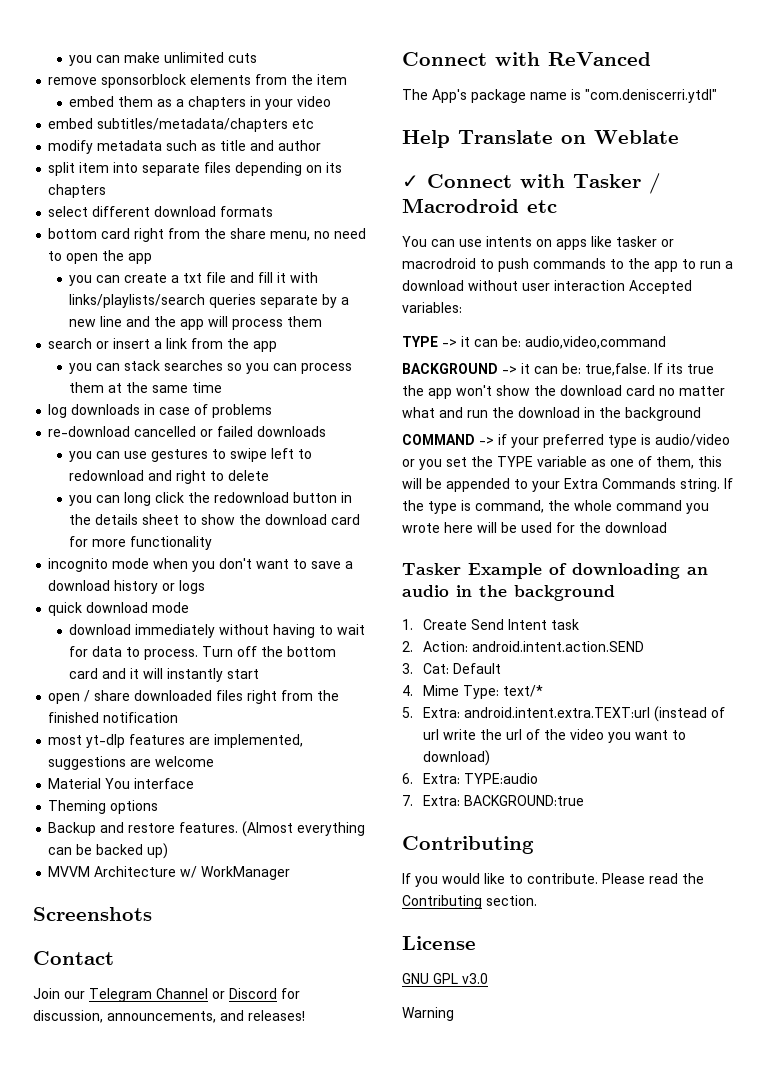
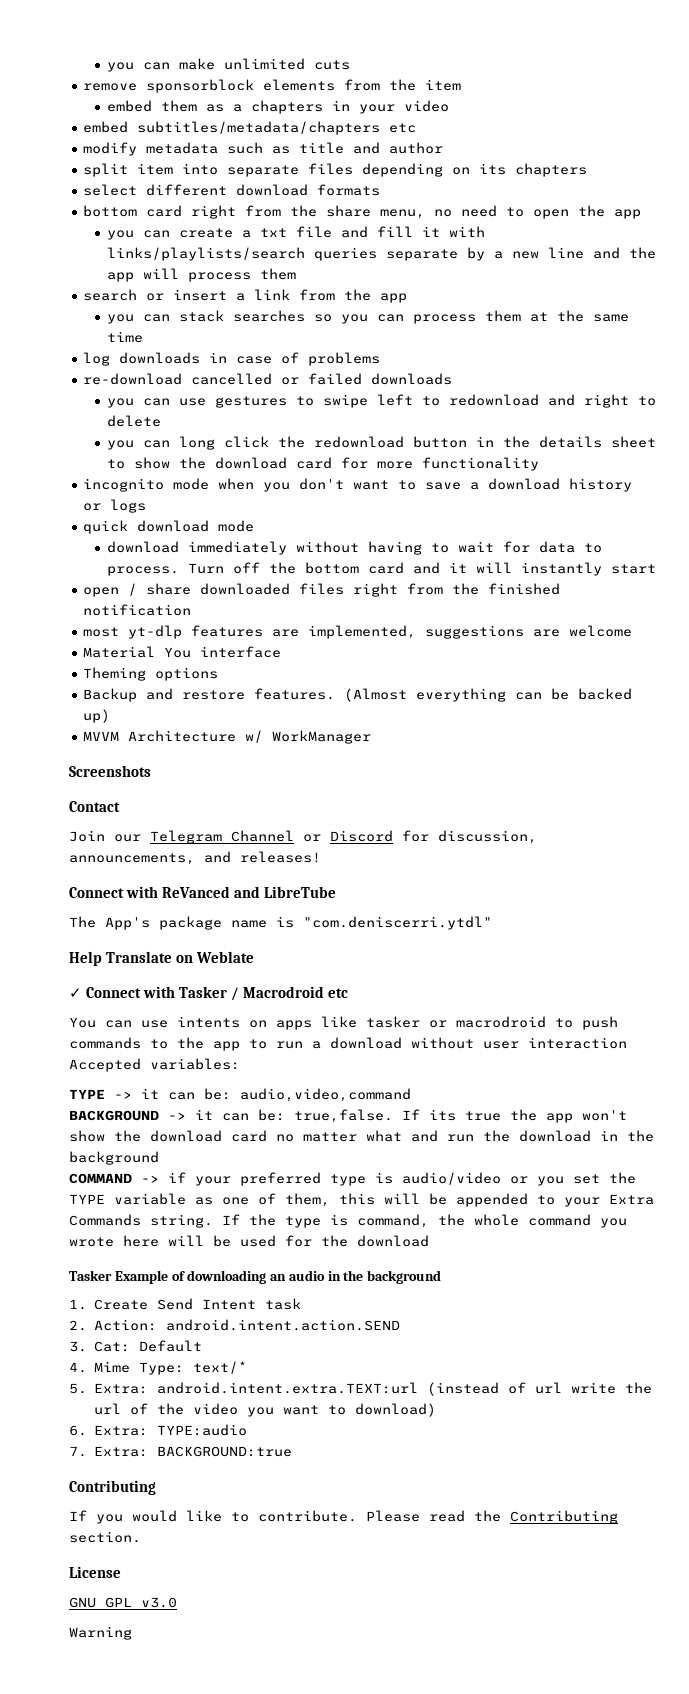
(651, 59) none -> [234,886,337,898] and LibreTube

